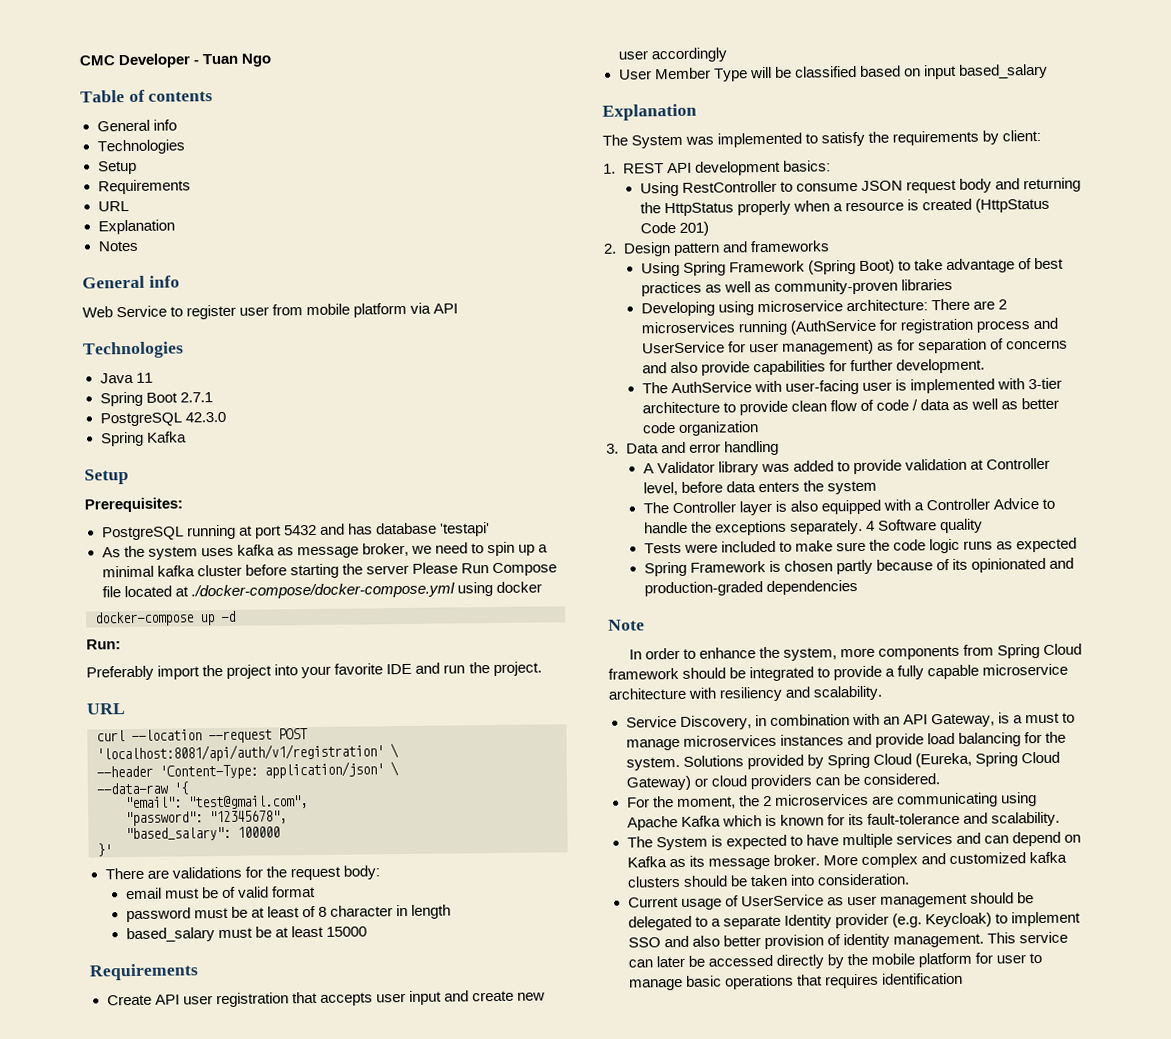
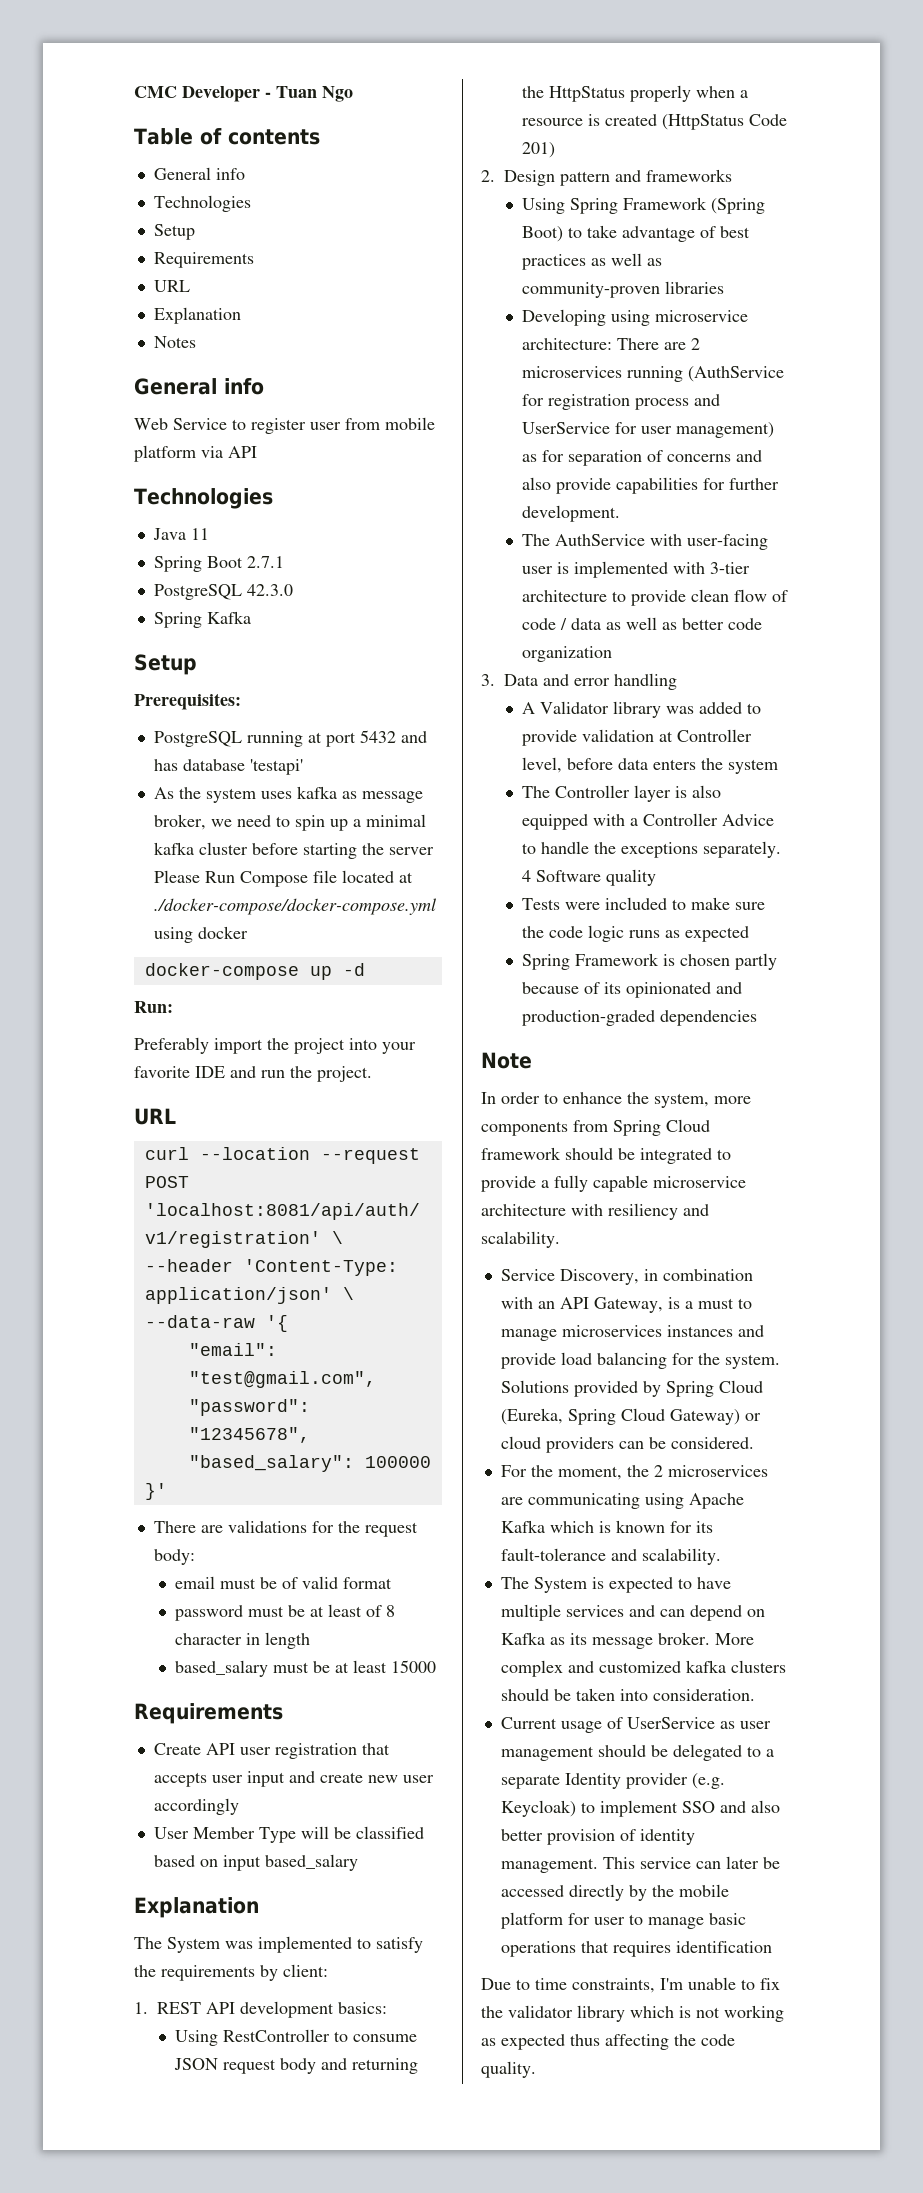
(963, 978) none -> [481,1977,780,1993] [481,2005,784,2022] [481,2034,735,2050] [481,2061,536,2078] // Due to time constraints, I'm unable to fix the validator library which is not working as expected thus affecting the code quality.

